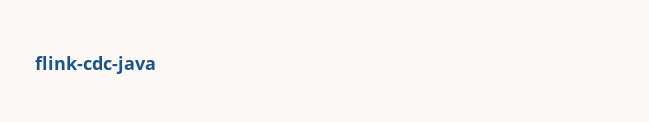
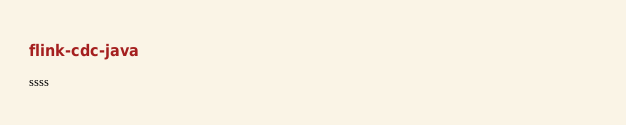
(156, 65) none -> [29,80,49,86] // ssss

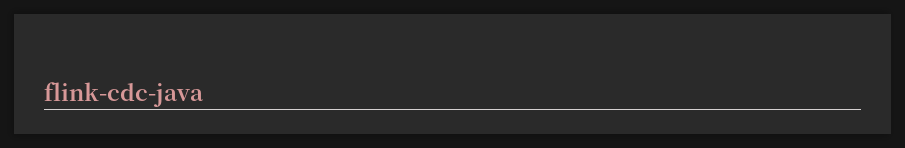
[29,80,49,86] // ssss -> (204, 94) none

